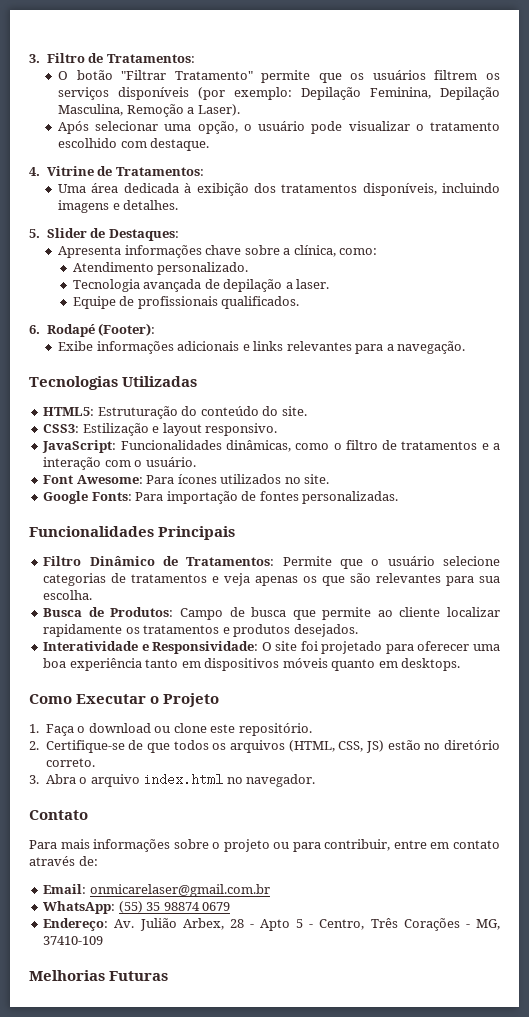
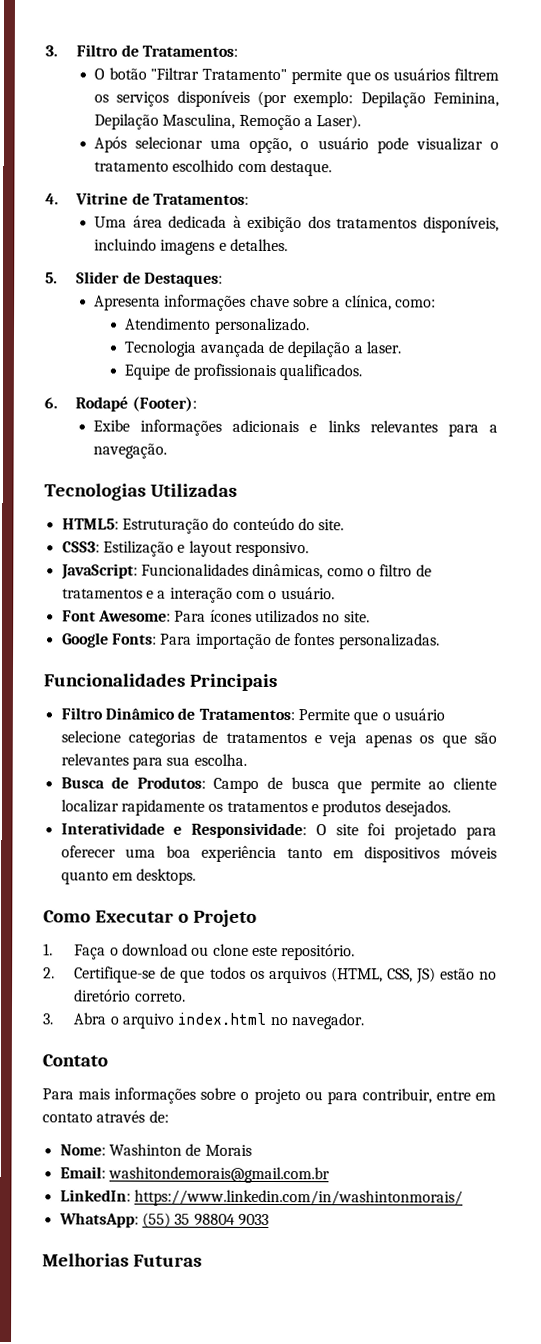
[43,884,270,897] [43,901,231,914] [43,918,500,931] [43,936,104,945] Email: onmicarelaser@gmail.com.br // WhatsApp: (55) 35 98874 0679 // Endereço: Av. Julião Arbex, 28 - Apto 5 - Centro, Três Corações - MG, 37410-109 -> [59,1143,252,1156] [59,1166,330,1184] [59,1189,463,1207] [58,1212,269,1228] Nome: Washinton de Morais // Email: washitondemorais@gmail.com.br // LinkedIn: https://www.linkedin.com/in/washintonmorais/ // WhatsApp: (55) 35 98804 9033

